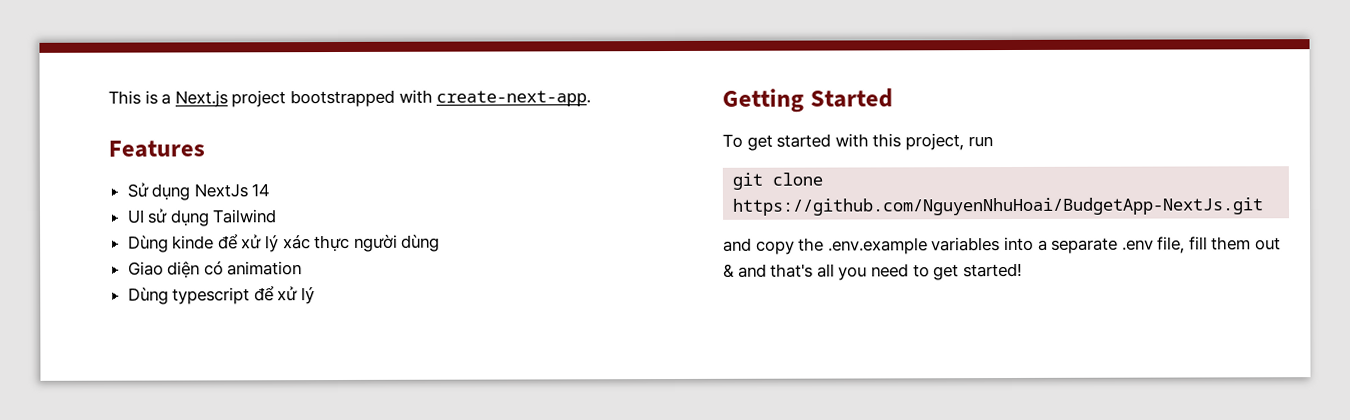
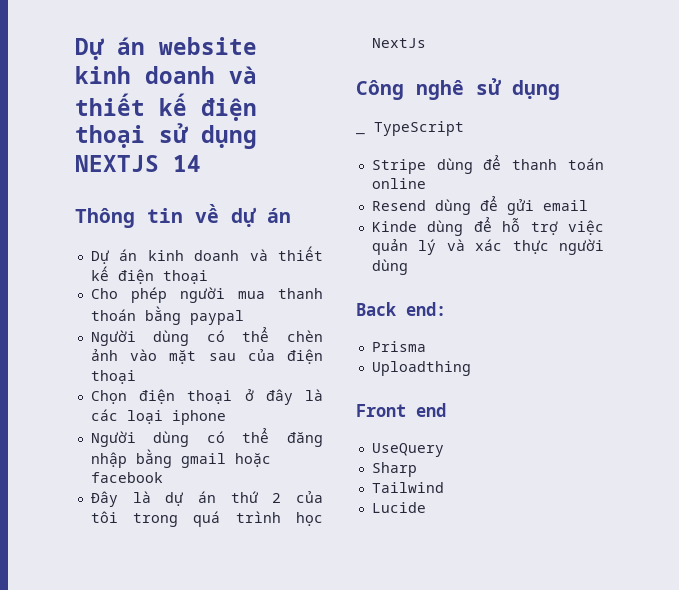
[108,89,592,108] [108,140,205,158] [126,182,271,201] [126,208,278,227] [127,234,441,253] [127,261,303,278] [127,286,316,305] [722,88,893,113] [722,133,993,151] [732,172,824,190] [732,197,1265,216] [723,236,1282,255] [723,262,1022,281] This is a Next.js project bootstrapped with create-next-app. // Features // Sử dụng NextJs 14 // UI sử dụng Tailwind // Dùng kinde để xử lý xác thực người dùng // Giao diện có animation // Dùng typescript để xử lý // Getting Started // To get started with this project, run // git clone https://github.com/NguyenNhuHoai/BudgetApp-NextJs.git // and copy the .env.example variables into a separate .env file, fill them out & and that's all you need to get started! -> [75,37,257,60] [75,66,257,84] [75,93,257,121] [75,123,257,149] [75,155,201,172] [75,204,291,228] [90,246,323,264] [90,266,208,284] [90,287,323,303] [90,306,244,325] [90,327,323,346] [90,349,323,364] [90,370,136,384] [90,389,323,405] [90,409,226,425] [90,428,323,447] [90,449,271,468] [90,472,163,483] [90,491,323,507] [90,511,323,527] [371,38,426,48] [356,78,560,100] [356,121,464,136] [371,155,604,174] [371,178,426,189] [371,196,588,215] [371,217,604,236] [371,239,604,255] [371,259,408,275] [356,302,446,316] [371,341,426,352] [371,361,471,376] [356,403,446,417] [371,443,444,457] [371,462,417,477] [371,482,444,493] [371,502,426,513] Dự án website kinh doanh và thiết kế điện thoại sử dụng NEXTJS 14 // Thông tin về dự án // Dự án kinh doanh và thiết kế điện thoại // Cho phép người mua thanh thoán bằng paypal // Người dùng có thể chèn ảnh vào mặt sau của điện thoại // Chọn điện thoại ở đây là các loại iphone // Người dùng có thể đăng nhập bằng gmail hoặc facebook // Đây là dự án thứ 2 của tôi trong quá trình học NextJs // Công nghê sử dụng // _ TypeScript // Stripe dùng để thanh toán online // Resend dùng để gửi email // Kinde dùng để hỗ trợ việc quản lý và xác thực người dùng // Back end: // Prisma // Uploadthing // Front end // UseQuery // Sharp // Tailwind // Lucide

